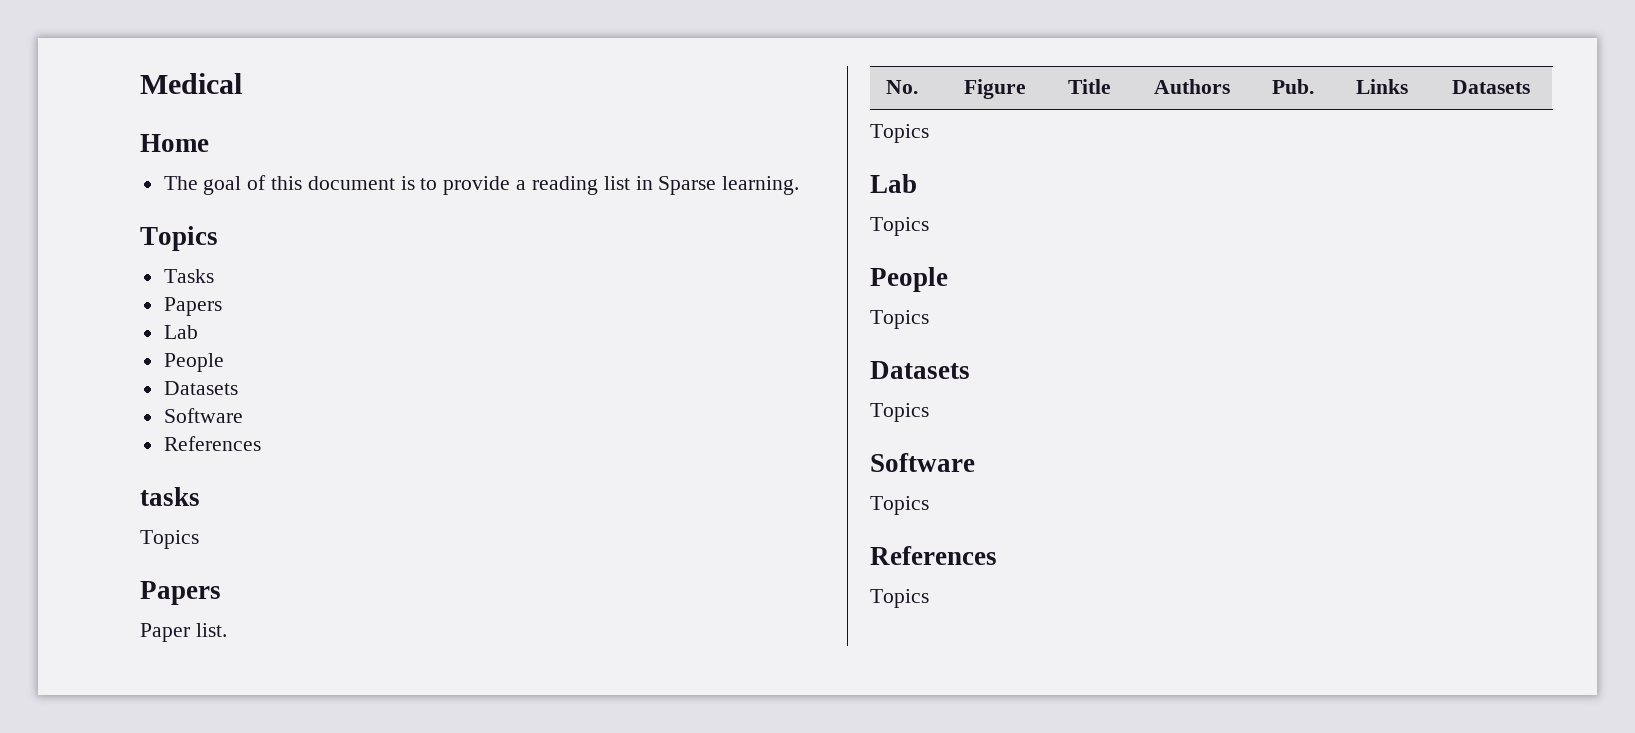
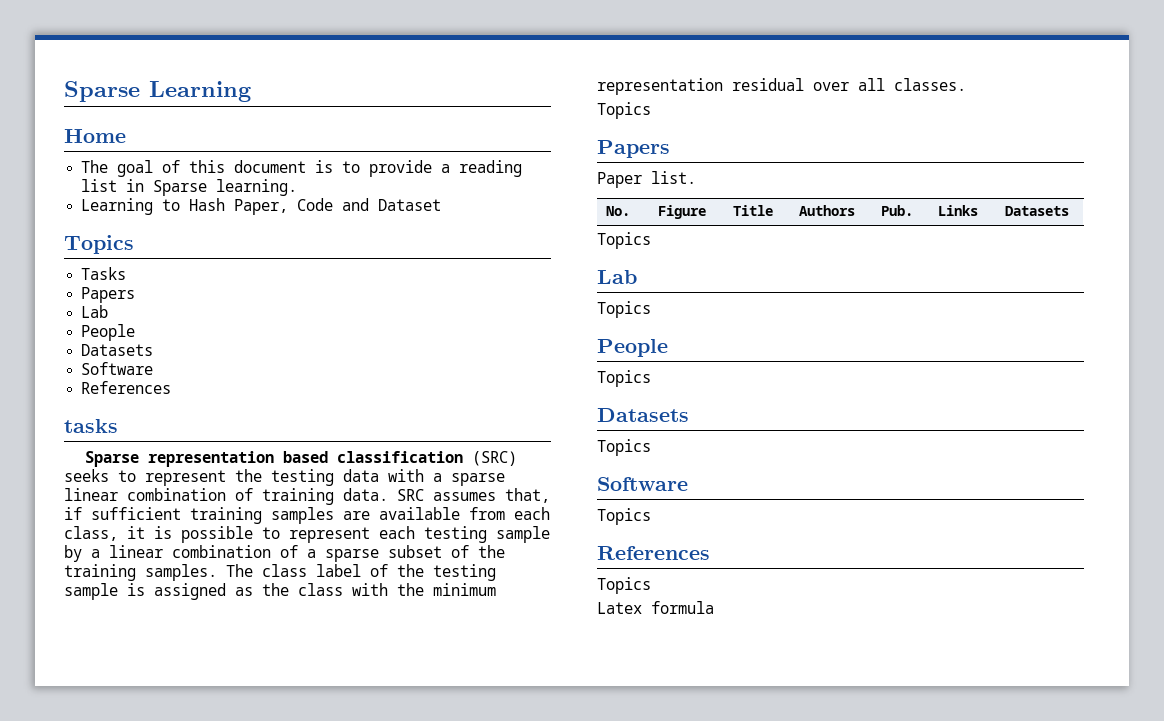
[140,73,242,94] Medical -> [64,81,251,102] Sparse Learning
(800, 185) none -> [81,198,442,215] // Learning to Hash Paper, Code and Dataset
(200, 496) none -> [85,451,518,467] [64,469,505,486] [64,488,550,505] [64,507,550,524] [64,526,550,543] [64,545,505,562] [64,564,496,581] [64,583,496,600] [597,78,966,95] // Sparse representation based classification (SRC) seeks to represent the testing data with a sparse linear combination of training data. SRC assumes that, if sufficient training samples are available from each class, it is possible to represent each testing sample by a linear combination of a sparse subset of the training samples. The class label of the testing sample is assigned as the class with the minimum representation residual over all classes.
(929, 598) none -> [597,601,714,614] // Latex formula

